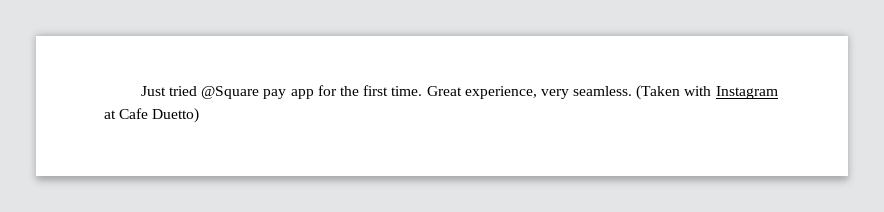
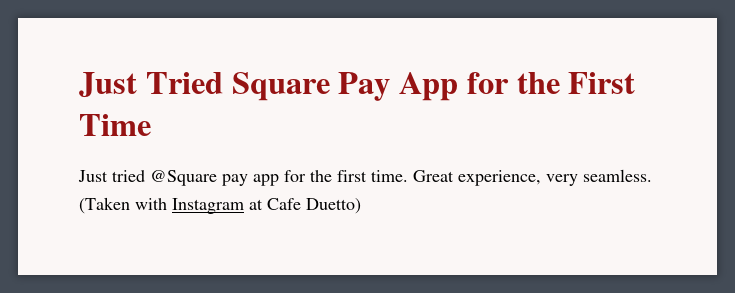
[140,86,166,96] Just -> [79,72,636,101] [79,114,151,136] [78,170,108,182] Just Tried Square Pay App for the First Time // Just

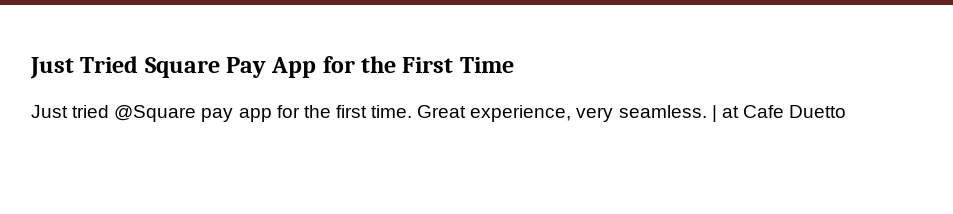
[79,197,244,214] (Taken with Instagram -> [711,105,717,122] |
[306,198,361,214] Duetto) -> [789,105,847,118] Duetto

